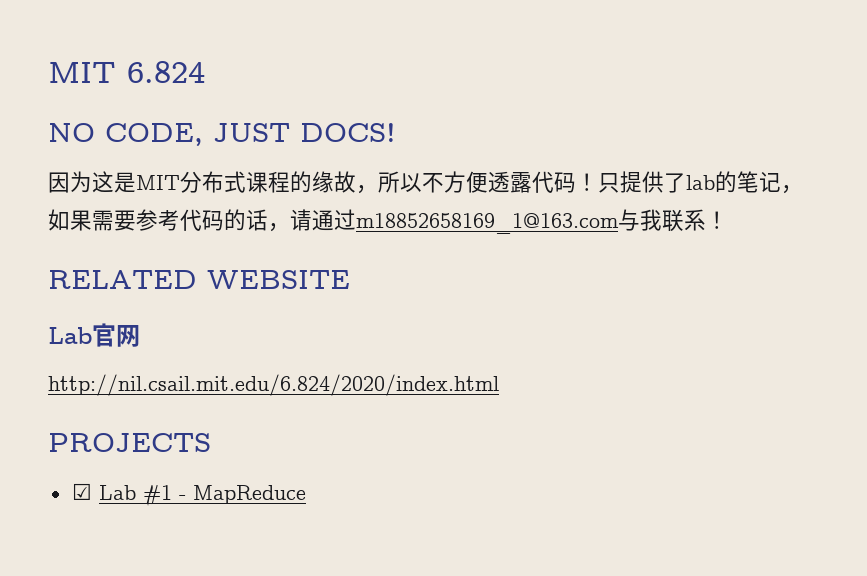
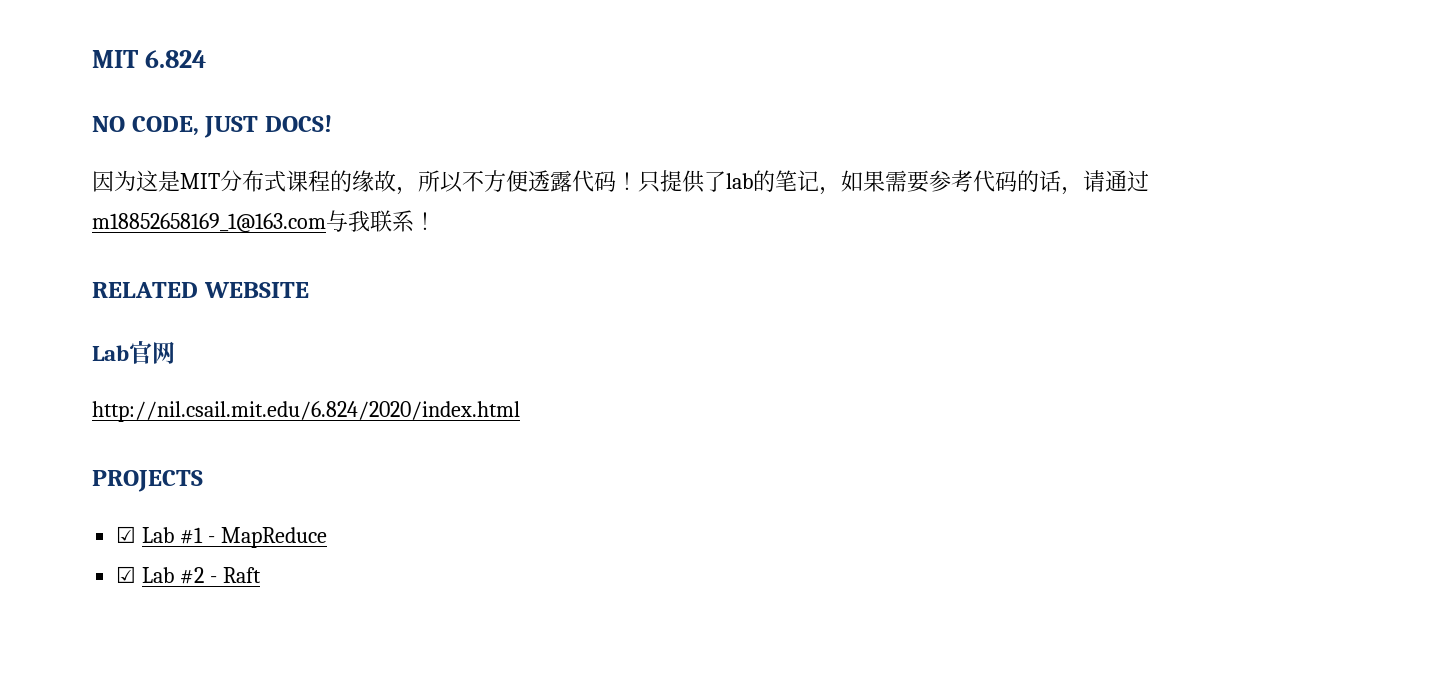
(306, 494) none -> [116,566,261,584] // ☑ Lab #2 - Raft

